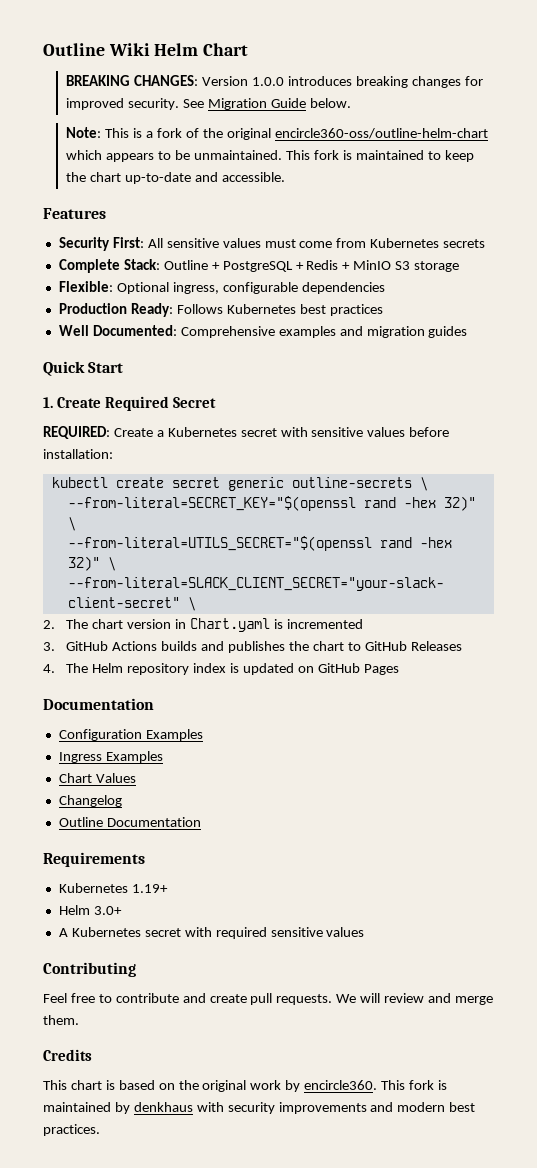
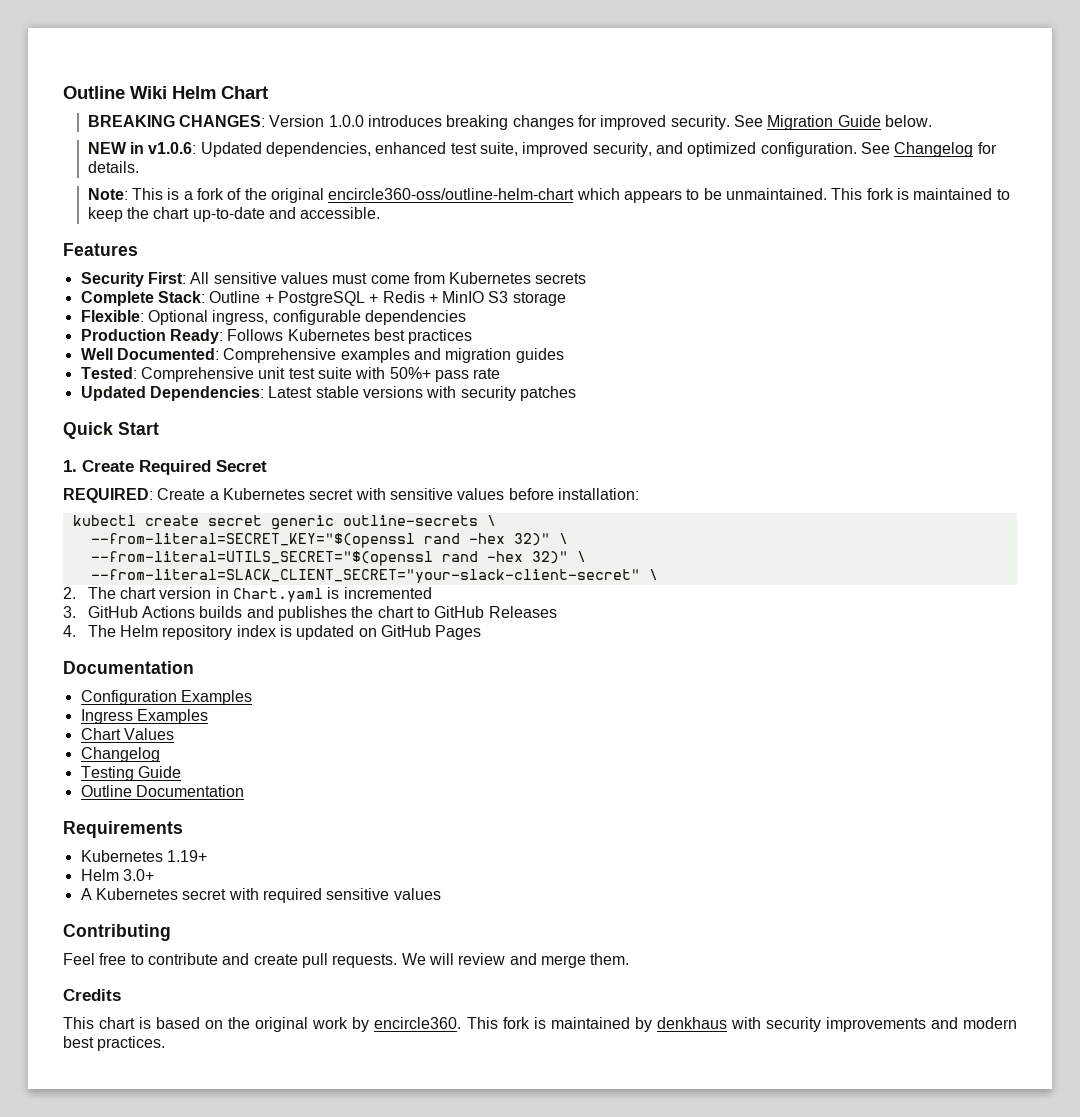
(351, 103) none -> [87,142,997,157] [87,161,139,173] // NEW in v1.0.6: Updated dependencies, enhanced test suite, improved security, and optimized configuration. See Changelog for details.
(468, 332) none -> [80,367,501,382] [80,386,576,401] // Tested: Comprehensive unit test suite with 50%+ pass rate // Updated Dependencies: Latest stable versions with security patches
(122, 801) none -> [80,766,181,781] // Testing Guide

